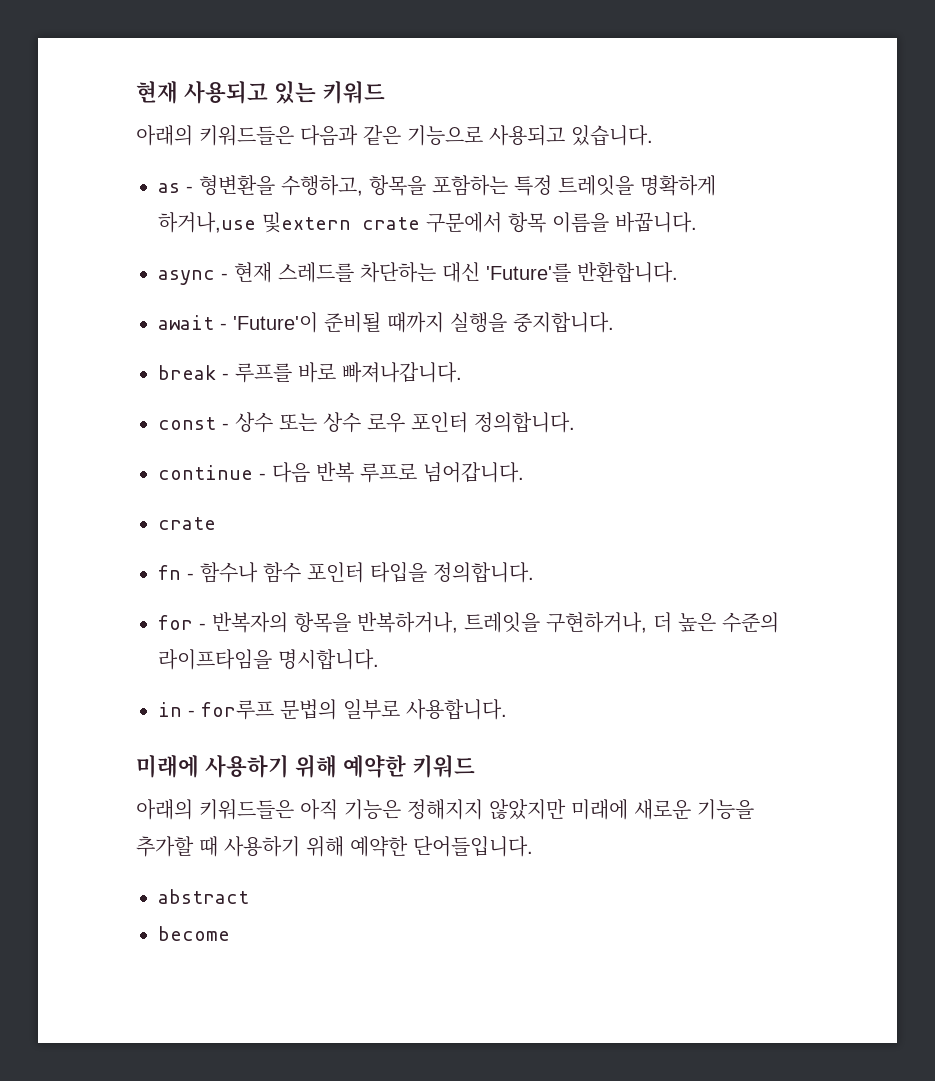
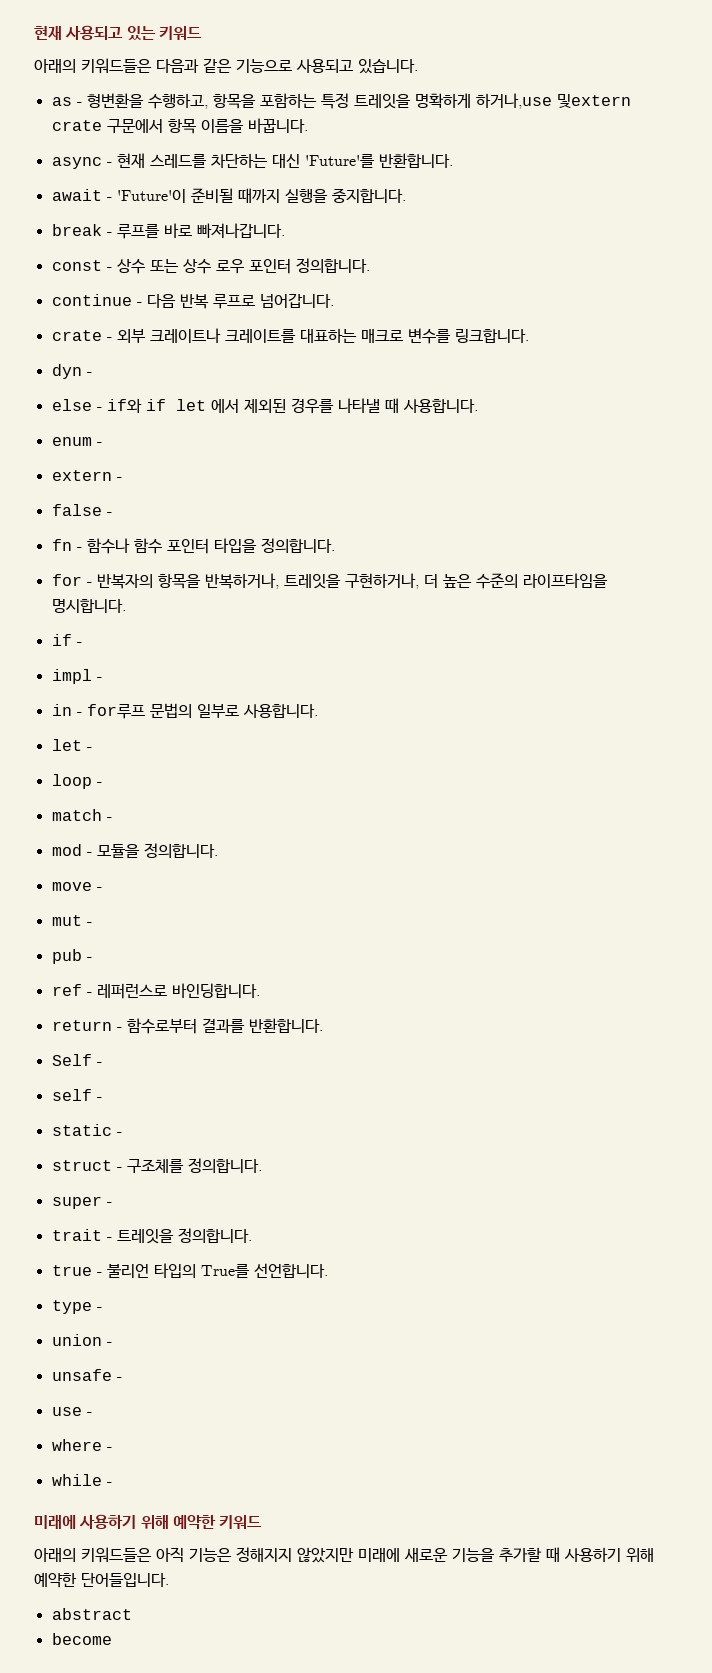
(216, 523) none -> [106,328,529,344] [51,364,92,379] [51,398,478,414] [51,437,102,446] [51,470,122,481] [51,504,112,516] - 외부 크레이트나 크레이트를 대표하는 매크로 변수를 링크합니다. // dyn - // else - if와 if let 에서 제외된 경우를 나타낼 때 사용합니다. // enum - // extern - // false -
(379, 659) none -> [51,634,82,646] [51,669,102,684] // if - // impl -
(507, 709) none -> [51,739,92,751] [51,774,102,789] [51,809,112,821] [51,843,218,858] [51,882,102,891] [51,915,92,926] [51,949,92,964] [51,983,260,999] [51,1018,323,1034] [51,1054,102,1066] [51,1089,102,1101] [51,1124,122,1136] [51,1158,262,1173] [51,1196,112,1209] [51,1228,252,1244] [51,1263,328,1278] [51,1300,102,1314] [51,1334,112,1346] [51,1369,122,1381] [51,1407,92,1416] [51,1439,112,1451] [51,1474,112,1486] // let - // loop - // match - // mod - 모듈을 정의합니다. // move - // mut - // pub - // ref - 레퍼런스로 바인딩합니다. // return - 함수로부터 결과를 반환합니다. // Self - // self - // static - // struct - 구조체를 정의합니다. // super - // trait - 트레잇을 정의합니다. // true - 불리언 타입의 True를 선언합니다. // type - // union - // unsafe - // use - // where - // while -

